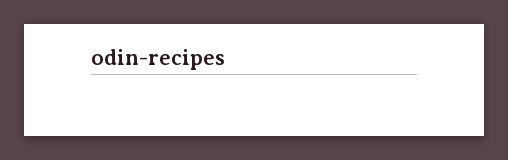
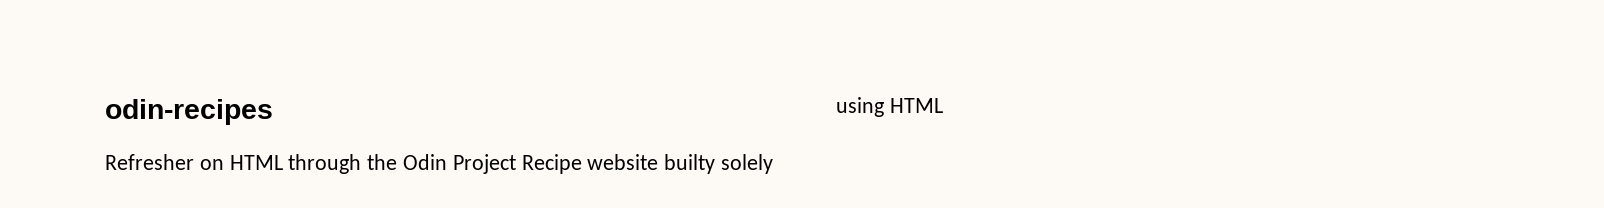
(225, 59) none -> [105,154,774,174] [836,97,943,117] // Refresher on HTML through the Odin Project Recipe website builty solely using HTML

